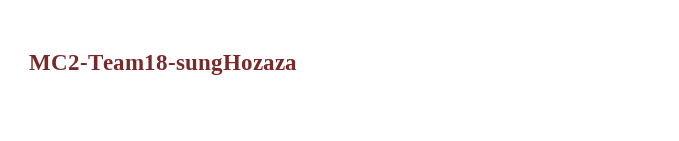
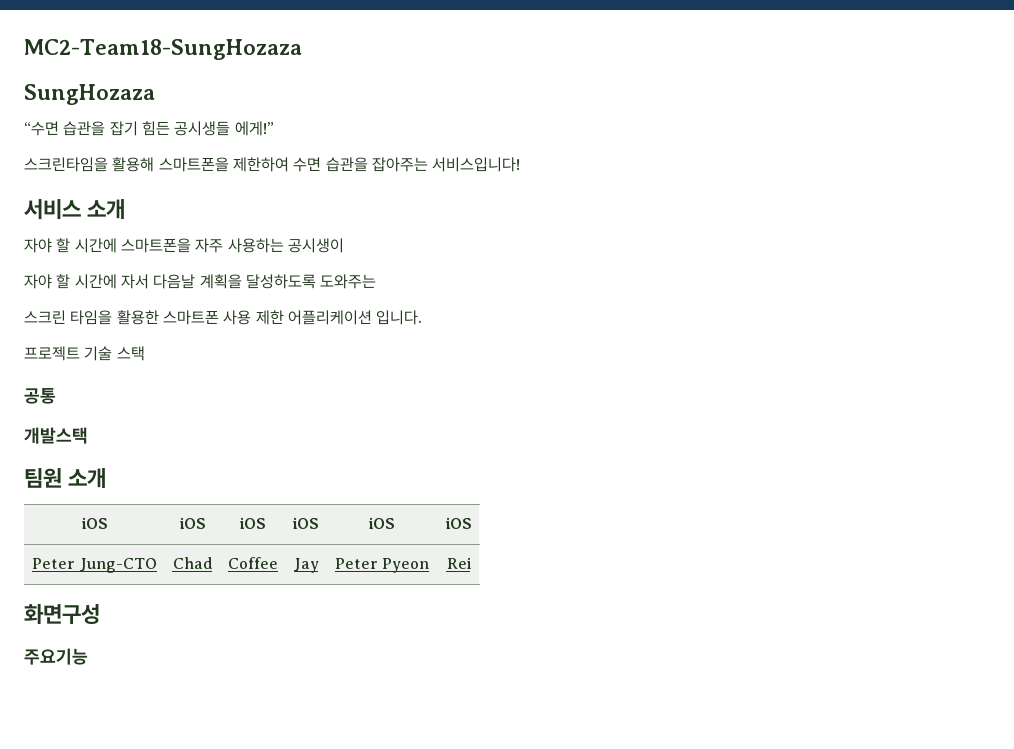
[29,55,297,75] MC2-Team18-sungHozaza -> [24,39,302,60] [24,84,155,105] [24,121,274,136] [24,157,521,172] [24,199,126,220] [24,238,344,253] [24,274,377,289] [24,310,423,325] [24,346,145,361] [24,388,56,404] [24,427,88,444] [24,468,107,489] [80,517,108,529] [178,517,206,529] [239,517,266,529] [292,517,319,529] [368,517,395,529] [444,517,472,529] [32,558,157,573] [172,557,213,569] [228,557,278,569] [293,558,319,573] [334,558,430,573] [446,557,472,569] [24,604,100,625] [24,648,88,665] MC2-Team18-SungHozaza // SungHozaza // “수면 습관을 잡기 힘든 공시생들 에게!” // 스크린타임을 활용해 스마트폰을 제한하여 수면 습관을 잡아주는 서비스입니다! // 서비스 소개 // 자야 할 시간에 스마트폰을 자주 사용하는 공시생이 // 자야 할 시간에 자서 다음날 계획을 달성하도록 도와주는 // 스크린 타임을 활용한 스마트폰 사용 제한 어플리케이션 입니다. // 프로젝트 기술 스택 // 공통 // 개발스택 // 팀원 소개 // iOS | iOS | iOS | iOS | iOS | iOS // Peter Jung-CTO | Chad | Coffee | Jay | Peter Pyeon | Rei // 화면구성 // 주요기능

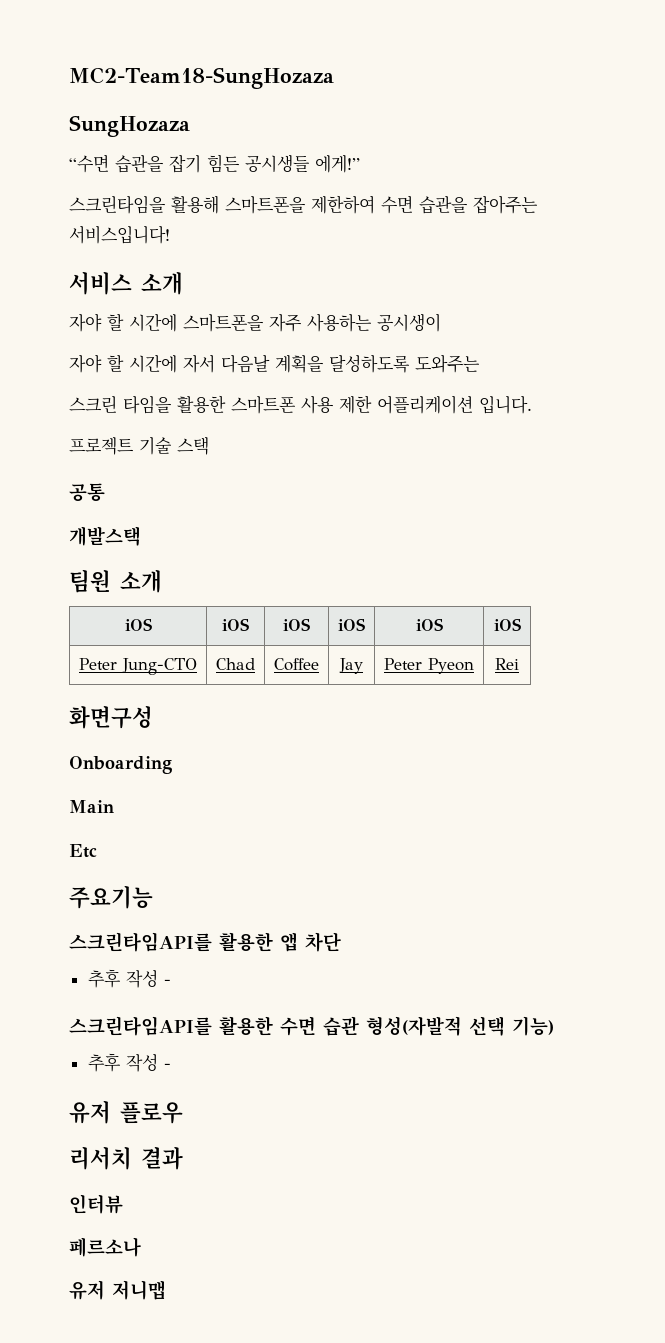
[24,648,88,665] 주요기능 -> [69,756,172,774] [69,800,114,813] [69,844,97,858] [69,885,153,909] [69,932,341,952] [87,969,171,988] [69,1016,554,1036] [87,1053,171,1072] [69,1100,183,1124] [69,1147,183,1170] [69,1194,123,1214] [69,1237,141,1257] [69,1280,166,1300] Onboarding // Main // Etc // 주요기능 // 스크린타임API를 활용한 앱 차단 // 추후 작성 - // 스크린타임API를 활용한 수면 습관 형성(자발적 선택 기능) // 추후 작성 - // 유저 플로우 // 리서치 결과 // 인터뷰 // 페르소나 // 유저 저니맵

